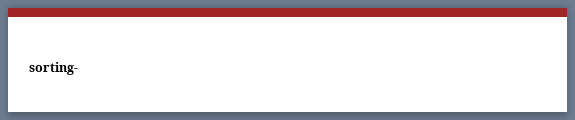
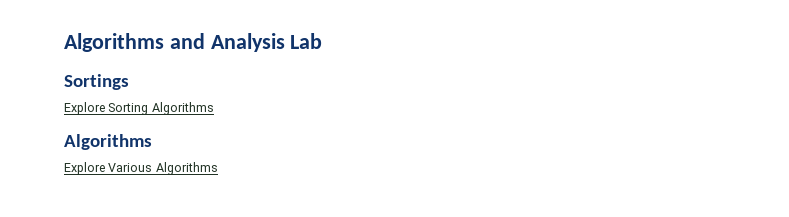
[29,62,78,75] sorting- -> [64,33,323,52] [64,74,129,90] [64,102,214,115] [64,134,152,150] [64,162,218,175] Algorithms and Analysis Lab // Sortings // Explore Sorting Algorithms // Algorithms // Explore Various Algorithms

